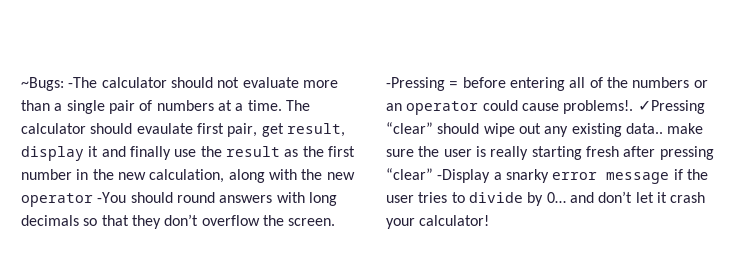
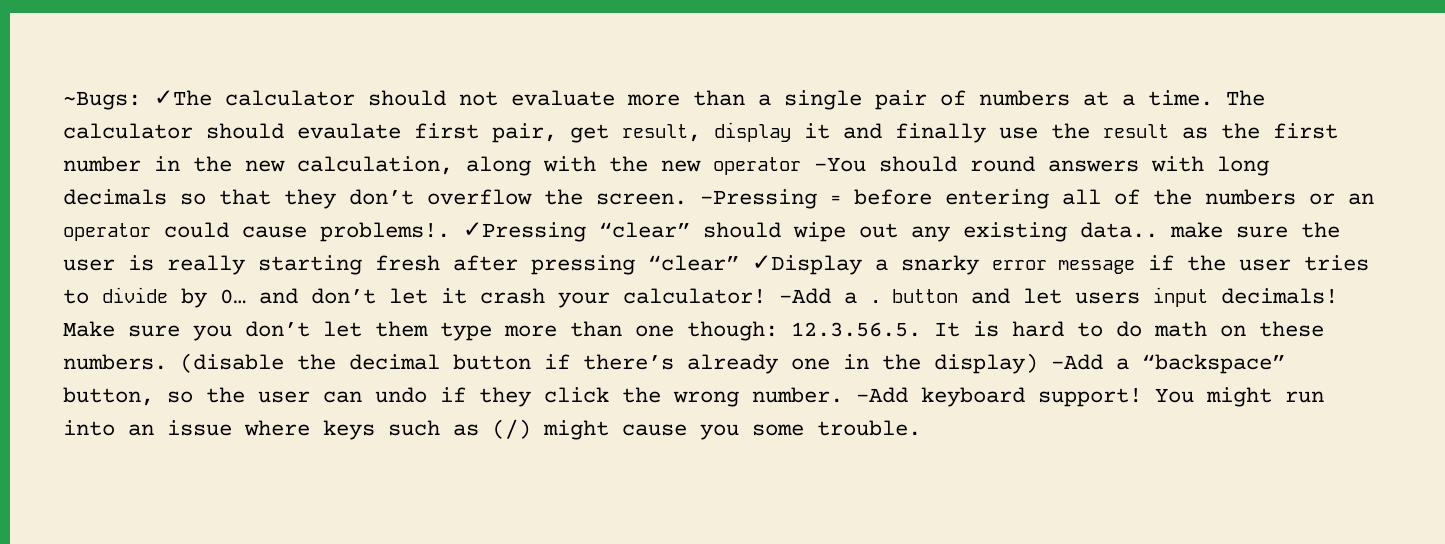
[68,77,98,88] -The -> [154,90,212,106] ✓The
[437,169,491,183] -Display -> [752,255,862,275] ✓Display
(490, 220) none -> [779,287,1338,307] [63,321,1324,341] [63,353,1285,374] [63,387,1324,407] [63,419,921,440] -Add a . button and let users input decimals! Make sure you don’t let them type more than one though: 12.3.56.5. It is hard to do math on these numbers. (disable the decimal button if there’s already one in the display) -Add a “backspace” button, so the user can undo if they click the wrong number. -Add keyboard support! You might run into an issue where keys such as (/) might cause you some trouble.

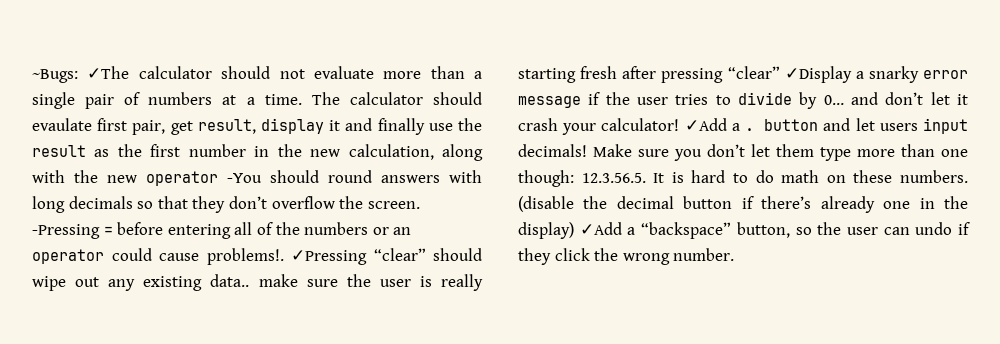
[779,288,831,304] -Add -> [684,118,727,131] ✓Add
[1051,354,1103,370] -Add -> [579,222,622,235] ✓Add
[856,387,1324,407] [63,419,921,440] -Add keyboard support! You might run into an issue where keys such as (/) might cause you some trouble. -> (735, 254) none

